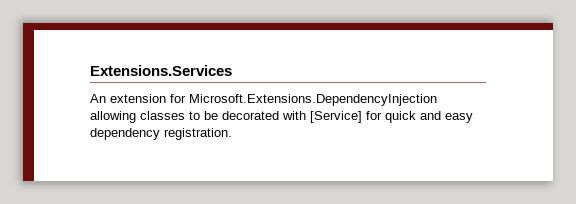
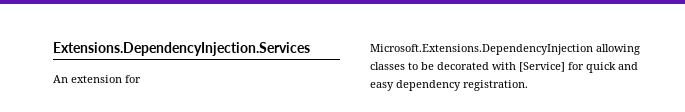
[90,65,232,76] Extensions.Services -> [53,42,310,56] Extensions.DependencyInjection.Services

